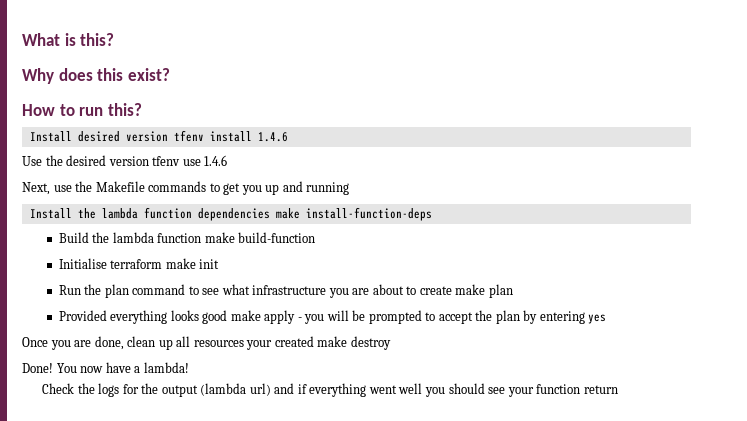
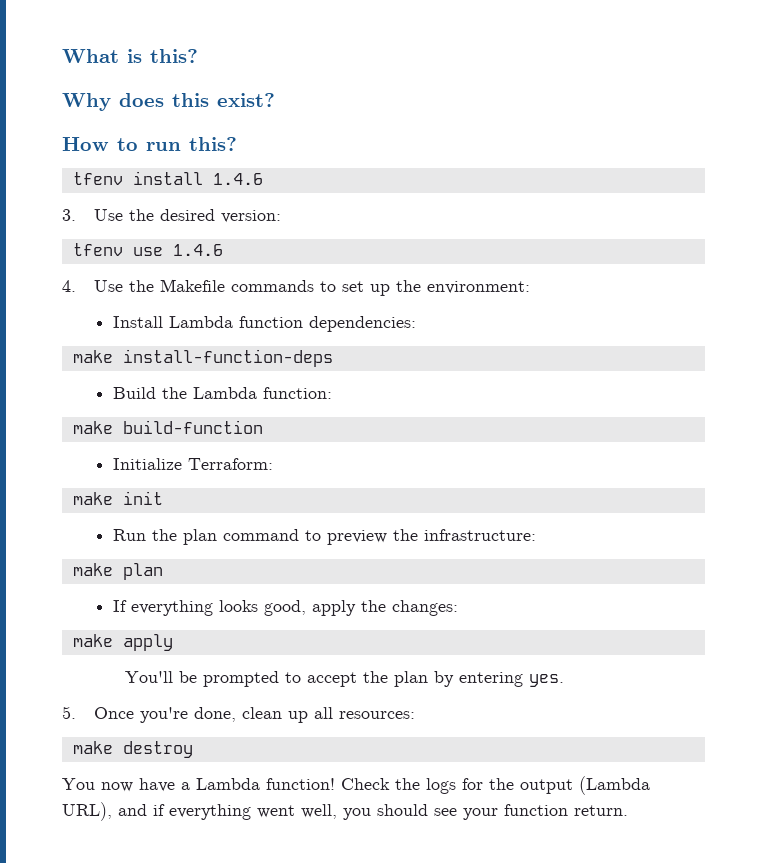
[29,131,168,142] Install desired version -> (237, 144) none
(288, 137) none -> [62,209,76,221] 3.
[108,156,149,166] version -> [220,210,281,223] version: //
[22,182,72,195] Next, use -> [62,280,123,292] 4. Use
[223,181,350,195] [29,207,270,221] get you up and running // Install the lambda function dependencies -> [341,280,530,296] [112,316,416,332] set up the environment: // Install Lambda function dependencies: //
[112,232,202,243] lambda function -> [192,387,332,399] Lambda function: //
[58,258,163,269] Initialise terraform -> [112,458,273,470] Initialize Terraform: //
[202,284,452,298] see what infrastructure you are about to create -> [326,529,536,545] preview the infrastructure: //
[58,310,107,321] Provided -> [112,600,127,612] If
[202,310,228,324] good -> [263,600,458,616] good, apply the changes: //
[297,310,349,324] - you will -> [125,671,174,683] // You'll
[588,314,607,324] [22,337,92,350] yes // Once you are -> [529,674,565,687] [62,706,188,723] yes. // 5. Once you're
[193,336,314,350] resources your created -> [338,711,415,719] resources: //
[22,363,53,373] Done! -> (193, 749) none
[143,362,189,373] lambda! // -> [196,778,335,790] Lambda function!
[200,383,271,396] (lambda url) -> [579,776,650,795] [62,802,112,821] (Lambda URL),
[398,383,423,394] well -> [301,804,337,819] well,
[583,385,618,394] return -> [574,805,628,816] return.

